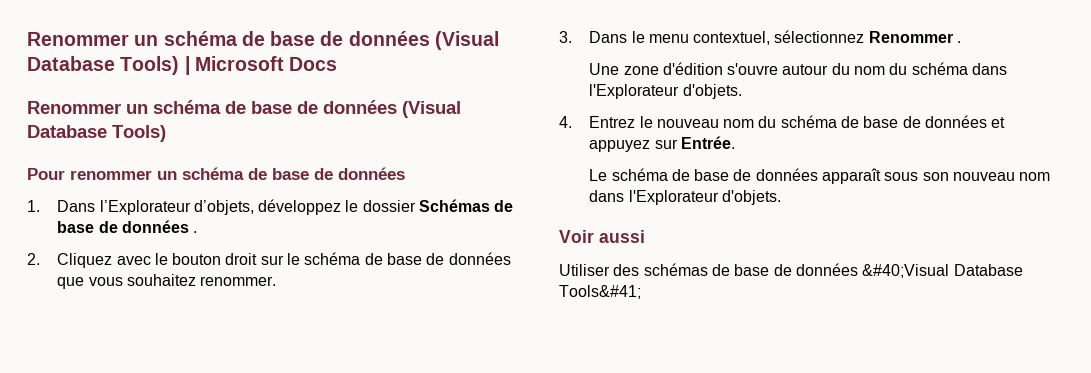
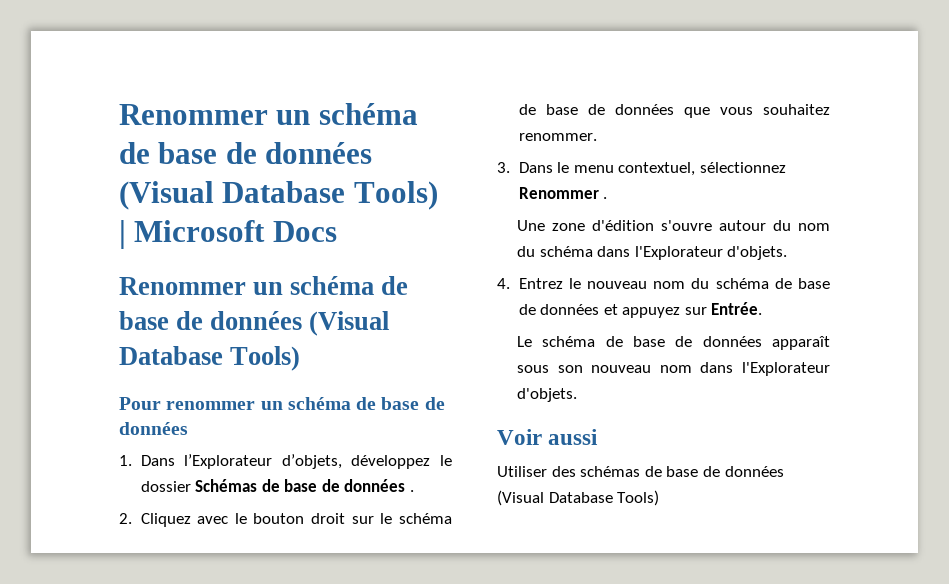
[862,264,1023,278] [559,285,641,299] &#40;Visual Database Tools&#41; -> [497,490,660,506] (Visual Database Tools)

